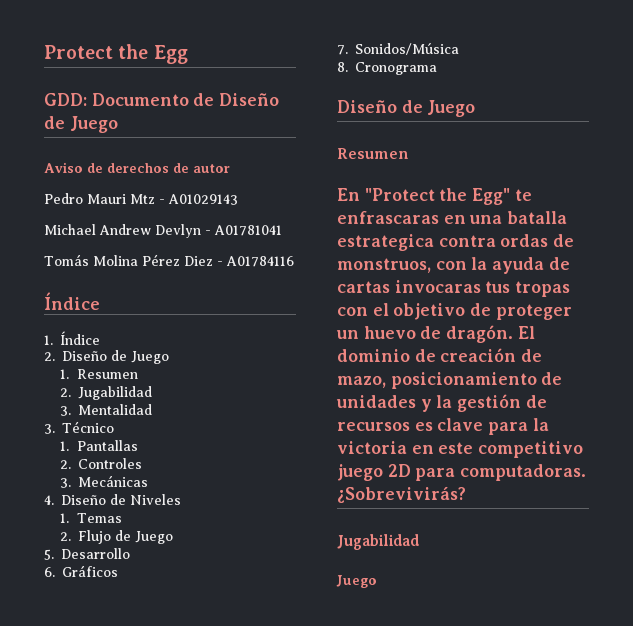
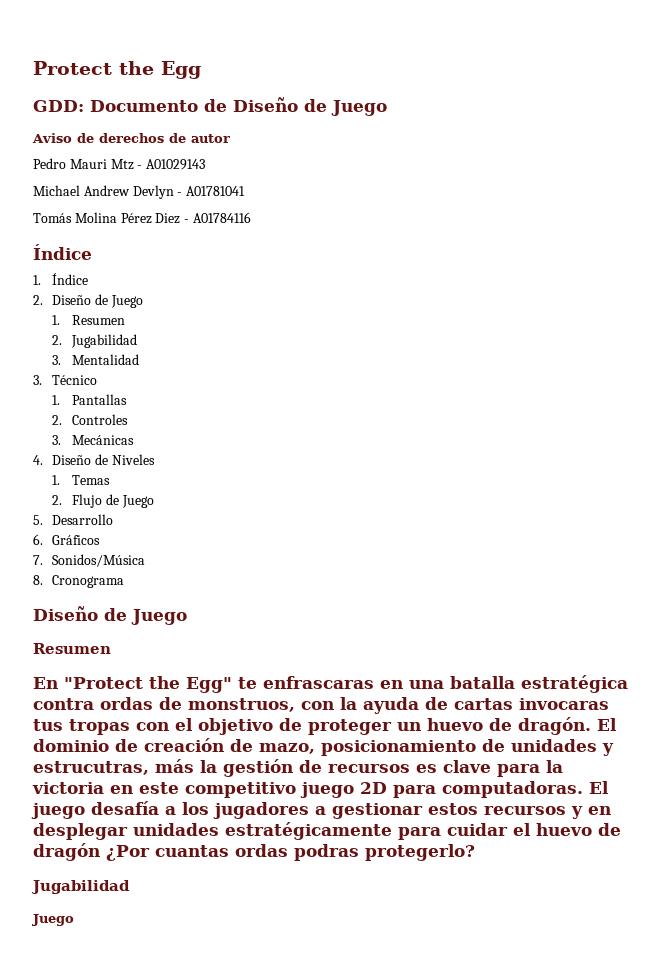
[337,234,434,251] estrategica -> [521,675,628,693] estratégica
(432, 405) none -> [33,759,194,775] estrucutras, más
[337,486,466,503] ¿Sobrevivirás? -> [589,781,609,794] [31,801,611,819] [33,822,621,840] [33,843,475,861] El juego desafía a los jugadores a gestionar estos recursos y en desplegar unidades estratégicamente para cuidar el huevo de dragón ¿Por cuantas ordas podras protegerlo?

